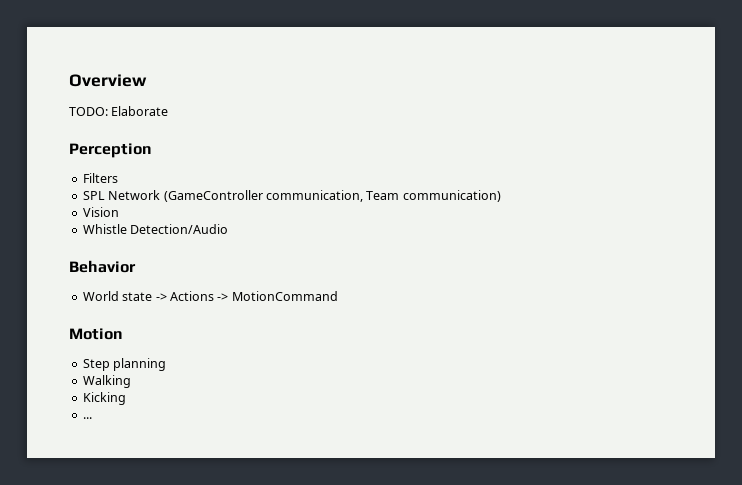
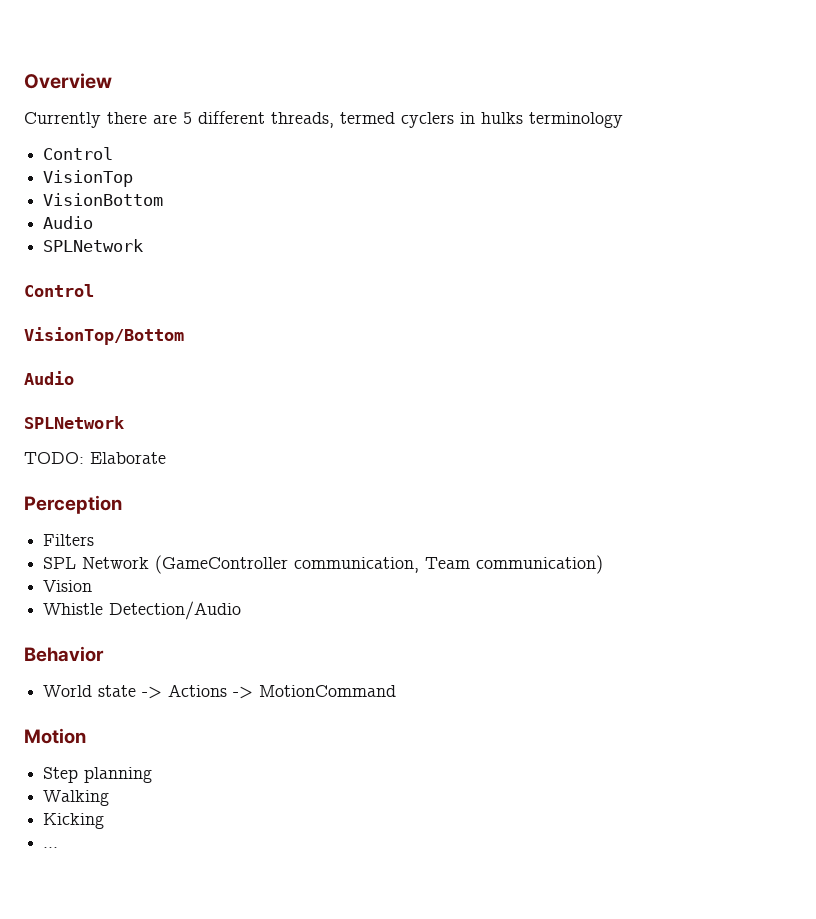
(147, 80) none -> [24,111,623,128] [43,147,114,160] [43,170,134,187] [43,193,164,206] [43,216,94,229] [43,239,144,252] [24,284,94,297] [24,327,184,345] [24,371,74,385] [24,416,124,429] // Currently there are 5 different threads, termed cyclers in hulks terminology // Control // VisionTop // VisionBottom // Audio // SPLNetwork // Control // VisionTop/Bottom // Audio // SPLNetwork

